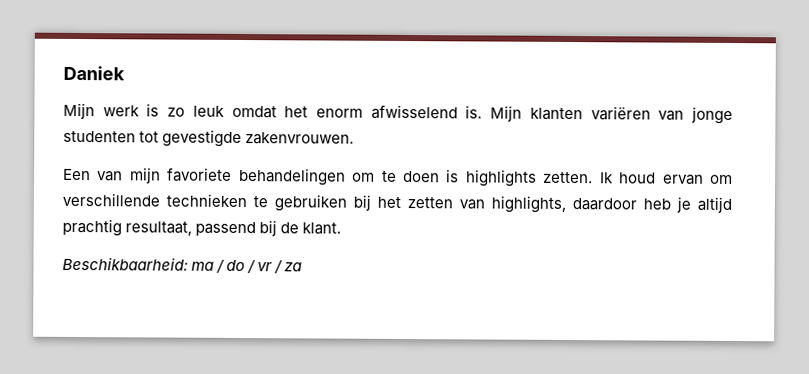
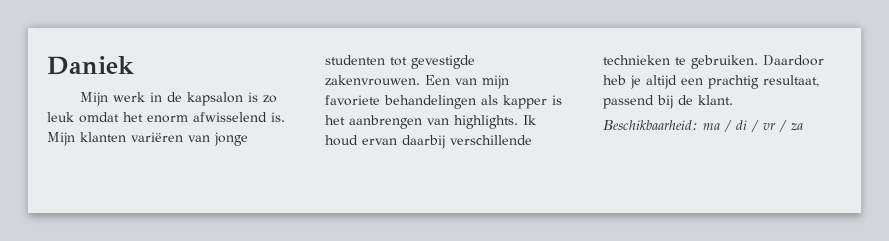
(140, 111) none -> [149,92,243,106] in de kapsalon
(355, 138) // -> (420, 80) none
[352,169,594,187] om te doen is highlights zetten. -> [481,95,562,109] [325,115,518,129] als kapper is het aanbrengen van highlights.
[710,174,734,185] om -> [402,135,445,149] daarbij
[274,194,637,213] gebruiken bij het zetten van highlights, daardoor -> [691,55,824,69] gebruiken. Daardoor
(732, 205) none -> [681,78,703,85] een
[226,259,246,272] do -> [736,120,747,130] di

